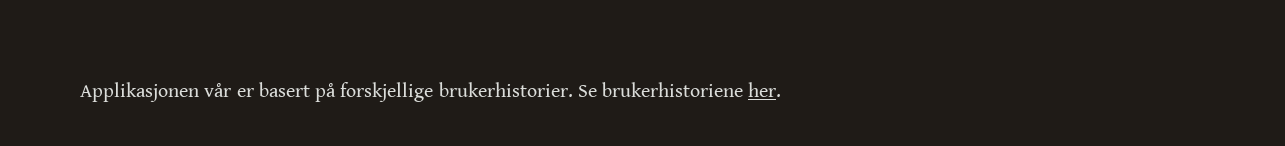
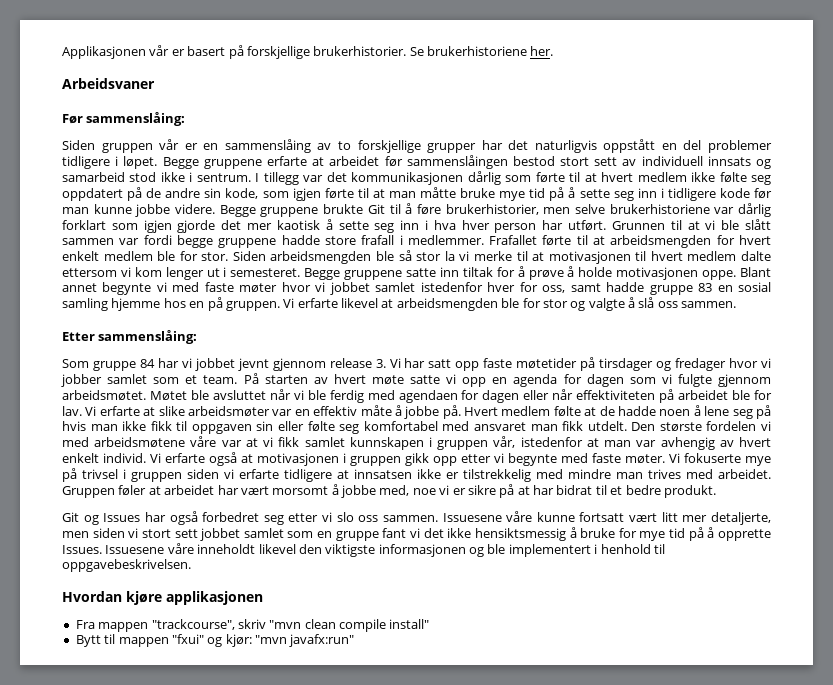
(782, 89) none -> [62,78,155,89] [62,112,186,126] [62,139,772,153] [62,155,771,169] [62,171,772,185] [62,187,773,201] [62,203,771,217] [62,219,772,233] [62,235,771,248] [62,250,771,264] [62,266,772,280] [62,282,772,295] [62,297,737,311] [62,330,198,344] [62,357,772,371] [61,373,772,387] [62,389,773,403] [62,405,772,419] [62,421,771,434] [62,436,771,450] [62,452,771,466] [62,468,771,482] [62,484,716,498] [62,511,772,525] [62,527,771,541] [62,543,665,557] [62,559,191,572] [62,591,263,605] [75,619,430,632] [75,634,355,647] // Arbeidsvaner // Før sammenslåing: // Siden gruppen vår er en sammenslåing av to forskjellige grupper har det naturligvis oppstått en del problemer tidligere i løpet. Begge gruppene erfarte at arbeidet før sammenslåingen bestod stort sett av individuell innsats og samarbeid stod ikke i sentrum. I tillegg var det kommunikasjonen dårlig som førte til at hvert medlem ikke følte seg oppdatert på de andre sin kode, som igjen førte til at man måtte bruke mye tid på å sette seg inn i tidligere kode før man kunne jobbe videre. Begge gruppene brukte Git til å føre brukerhistorier, men selve brukerhistoriene var dårlig forklart som igjen gjorde det mer kaotisk å sette seg inn i hva hver person har utført. Grunnen til at vi ble slått sammen var fordi begge gruppene hadde store frafall i medlemmer. Frafallet førte til at arbeidsmengden for hvert enkelt medlem ble for stor. Siden arbeidsmengden ble så stor la vi merke til at motivasjonen til hvert medlem dalte ettersom vi kom lenger ut i semesteret. Begge gruppene satte inn tiltak for å prøve å holde motivasjonen oppe. Blant annet begynte vi med faste møter hvor vi jobbet samlet istedenfor hver for oss, samt hadde gruppe 83 en sosial samling hjemme hos en på gruppen. Vi erfarte likevel at arbeidsmengden ble for stor og valgte å slå oss sammen. // Etter sammenslåing: // Som gruppe 84 har vi jobbet jevnt gjennom release 3. Vi har satt opp faste møtetider på tirsdager og fredager hvor vi jobber samlet som et team. På starten av hvert møte satte vi opp en agenda for dagen som vi fulgte gjennom arbeidsmøtet. Møtet ble avsluttet når vi ble ferdig med agendaen for dagen eller når effektiviteten på arbeidet ble for lav. Vi erfarte at slike arbeidsmøter var en effektiv måte å jobbe på. Hvert medlem følte at de hadde noen å lene seg på hvis man ikke fikk til oppgaven sin eller følte seg komfortabel med ansvaret man fikk utdelt. Den største fordelen vi med arbeidsmøtene våre var at vi fikk samlet kunnskapen i gruppen vår, istedenfor at man var avhengig av hvert enkelt individ. Vi erfarte også at motivasjonen i gruppen gikk opp etter vi begynte med faste møter. Vi fokuserte mye på trivsel i gruppen siden vi erfarte tidligere at innsatsen ikke er tilstrekkelig med mindre man trives med arbeidet. Gruppen føler at arbeidet har vært morsomt å jobbe med, noe vi er sikre på at har bidrat til et bedre produkt. // Git og Issues har også forbedret seg etter vi slo oss sammen. Issuesene våre kunne fortsatt vært litt mer detaljerte, men siden vi stort sett jobbet samlet som en gruppe fant vi det ikke hensiktsmessig å bruke for mye tid på å opprette Issues. Issuesene våre inneholdt likevel den viktigste informasjonen og ble implementert i henhold til oppgavebeskrivelsen. // Hvordan kjøre applikasjonen // Fra mappen "trackcourse", skriv "mvn clean compile install" // Bytt til mappen "fxui" og kjør: "mvn javafx:run"

